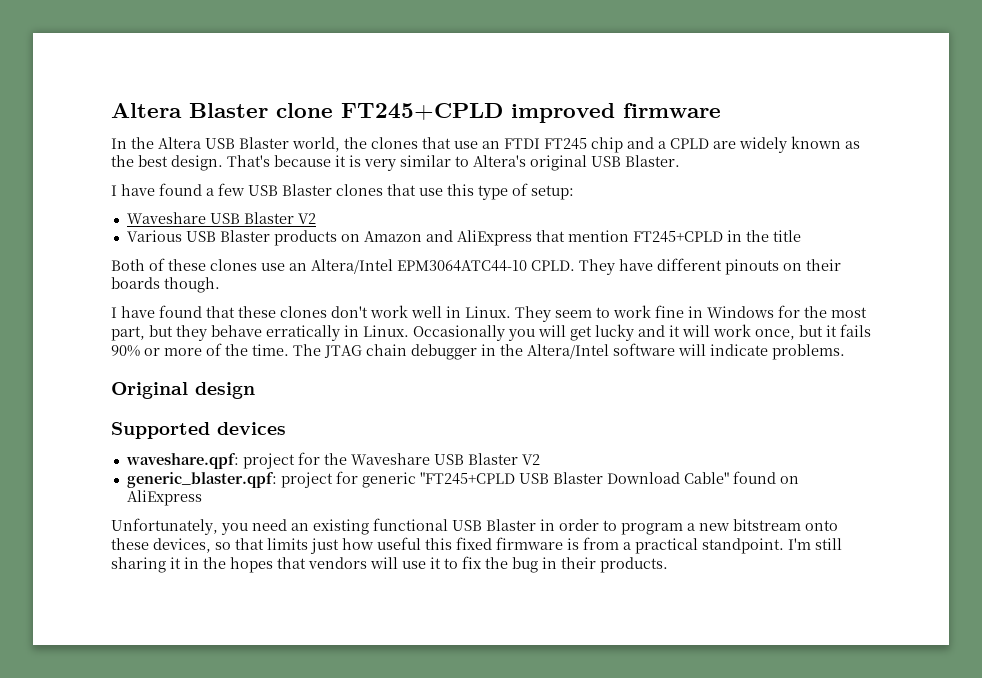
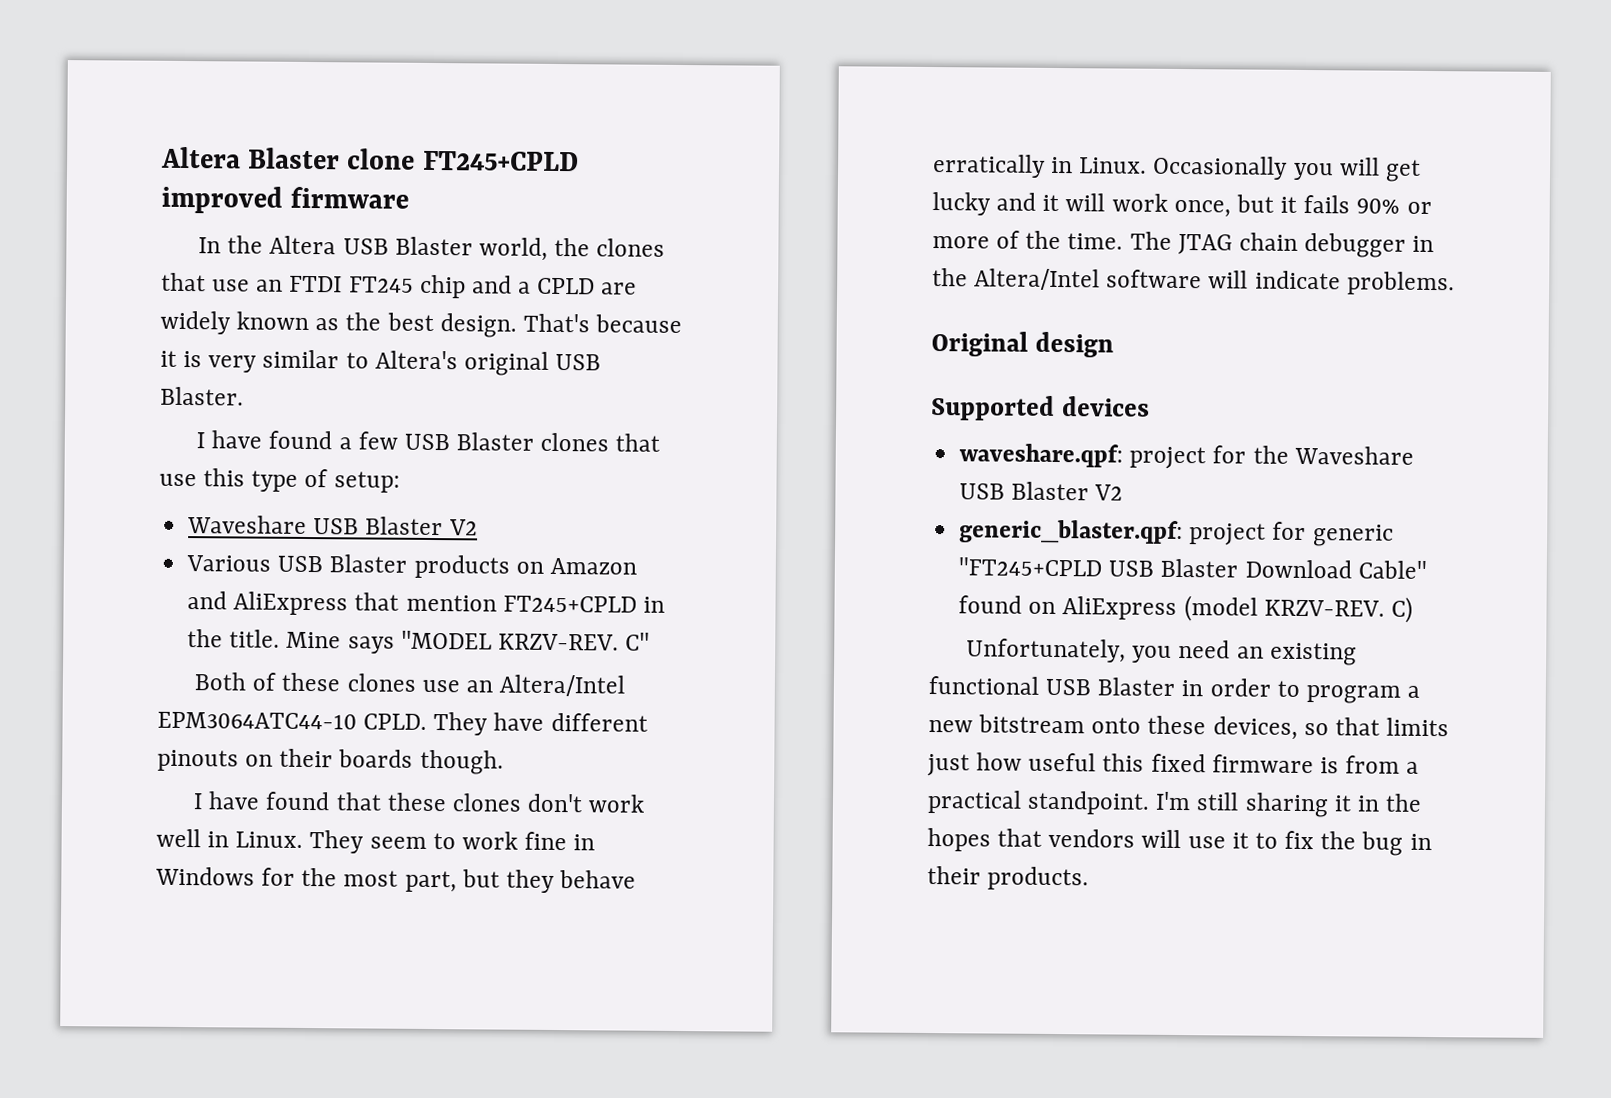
[772,230,801,242] title -> [229,629,651,654] title. Mine says "MODEL KRZV-REV. C"
(202, 498) none -> [1183,595,1413,623] (model KRZV-REV. C)

